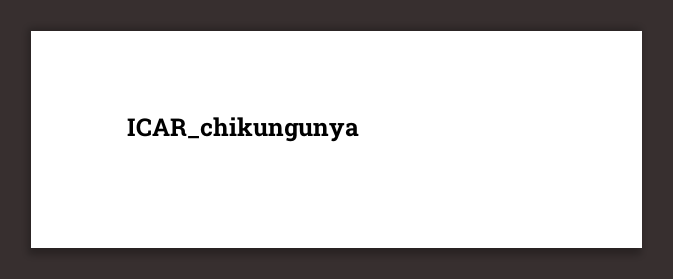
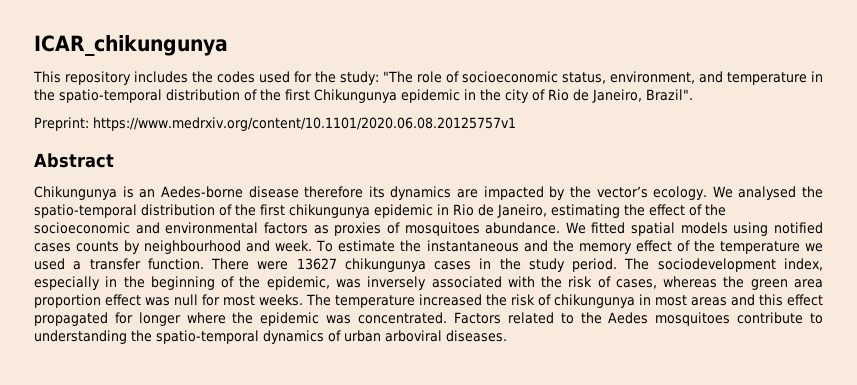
(359, 129) none -> [33,71,824,85] [34,89,693,103] [34,117,516,131] [34,153,114,168] [34,186,823,200] [34,204,726,218] [34,222,823,236] [34,240,823,254] [34,258,823,272] [34,276,824,290] [34,294,823,308] [34,312,823,326] [34,330,507,344] // This repository includes the codes used for the study: "The role of socioeconomic status, environment, and temperature in the spatio-temporal distribution of the first Chikungunya epidemic in the city of Rio de Janeiro, Brazil". // Preprint: https://www.medrxiv.org/content/10.1101/2020.06.08.20125757v1 // Abstract // Chikungunya is an Aedes-borne disease therefore its dynamics are impacted by the vector’s ecology. We analysed the spatio-temporal distribution of the first chikungunya epidemic in Rio de Janeiro, estimating the effect of the socioeconomic and environmental factors as proxies of mosquitoes abundance. We fitted spatial models using notified cases counts by neighbourhood and week. To estimate the instantaneous and the memory effect of the temperature we used a transfer function. There were 13627 chikungunya cases in the study period. The sociodevelopment index, especially in the beginning of the epidemic, was inversely associated with the risk of cases, whereas the green area proportion effect was null for most weeks. The temperature increased the risk of chikungunya in most areas and this effect propagated for longer where the epidemic was concentrated. Factors related to the Aedes mosquitoes contribute to understanding the spatio-temporal dynamics of urban arboviral diseases.

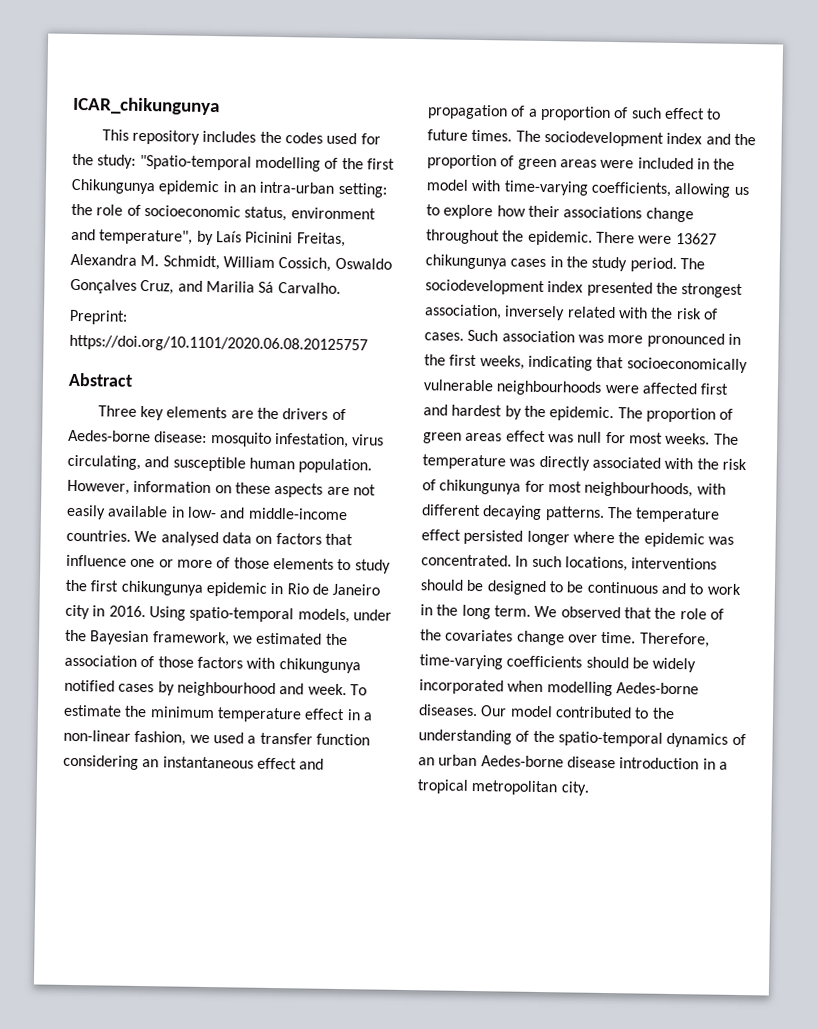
[382,71,824,85] [34,89,240,103] "The role of socioeconomic status, environment, and temperature in the spatio-temporal distribution -> [139,154,321,172] "Spatio-temporal modelling
[480,89,693,103] the city of Rio de Janeiro, Brazil". -> [238,181,387,198] [71,203,376,222] [71,228,346,248] [70,253,392,272] [70,278,341,295] an intra-urban setting: the role of socioeconomic status, environment and temperature", by Laís Picinini Freitas, Alexandra M. Schmidt, William Cossich, Oswaldo Gonçalves Cruz, and Marilia Sá Carvalho.
[93,117,516,131] https://www.medrxiv.org/content/10.1101/2020.06.08.20125757v1 -> [69,334,368,354] https://doi.org/10.1101/2020.06.08.20125757
[34,186,823,200] [34,204,232,218] Chikungunya is an Aedes-borne disease therefore its dynamics are impacted by the vector’s ecology. We analysed the spatio-temporal distribution of -> [97,405,346,421] [68,429,385,449] [67,454,373,474] [67,479,376,498] [66,504,348,521] [66,529,353,547] [66,554,391,574] Three key elements are the drivers of Aedes-borne disease: mosquito infestation, virus circulating, and susceptible human population. However, information on these aspects are not easily available in low- and middle-income countries. We analysed data on factors that influence one or more of those elements to study
[497,204,726,218] [34,222,769,236] Janeiro, estimating the effect of the socioeconomic and environmental factors as proxies of mosquitoes abundance. We fitted spatial models using -> [332,583,381,596] [65,604,392,624] [65,629,348,647] [64,654,361,674] Janeiro city in 2016. Using spatio-temporal models, under the Bayesian framework, we estimated the association of those factors with chikungunya
[76,241,120,252] counts -> (155, 688) none
[426,240,823,254] [34,258,204,270] instantaneous and the memory effect of the temperature we used a transfer function. -> [149,706,373,723] [63,729,370,746] [63,754,325,770] [427,104,722,121] [427,129,756,147] [427,154,736,171] [426,179,749,198] [426,204,694,223] [426,229,593,246] minimum temperature effect in a non-linear fashion, we used a transfer function considering an instantaneous effect and propagation of a proportion of such effect to future times. The sociodevelopment index and the proportion of green areas were included in the model with time-varying coefficients, allowing us to explore how their associations change throughout the epidemic.
[783,258,823,271] [34,276,824,290] [34,294,101,308] index, especially in the beginning of the epidemic, was inversely associated with the risk of cases, whereas the green area proportion -> [547,281,744,299] [424,304,718,321] [424,329,741,348] [424,354,748,374] [423,379,729,396] [423,404,734,423] [423,432,503,444] index presented the strongest association, inversely related with the risk of cases. Such association was more pronounced in the first weeks, indicating that socioeconomically vulnerable neighbourhoods were affected first and hardest by the epidemic. The proportion of green areas
[419,294,823,308] [34,312,133,326] increased the risk of chikungunya in most areas and this effect propagated for -> [509,455,747,471] [422,479,726,498] [421,504,721,523] [421,529,524,545] was directly associated with the risk of chikungunya for most neighbourhoods, with different decaying patterns. The temperature effect persisted
[453,312,823,326] [34,330,507,344] Factors related to the Aedes mosquitoes contribute to understanding the spatio-temporal dynamics of urban arboviral diseases. -> [515,555,718,572] [420,579,741,596] [420,604,724,620] [420,629,710,648] [419,654,697,673] [419,679,699,697] [418,704,675,720] [418,729,746,748] [418,754,728,770] [417,779,590,796] In such locations, interventions should be designed to be continuous and to work in the long term. We observed that the role of the covariates change over time. Therefore, time-varying coefficients should be widely incorporated when modelling Aedes-borne diseases. Our model contributed to the understanding of the spatio-temporal dynamics of an urban Aedes-borne disease introduction in a tropical metropolitan city.

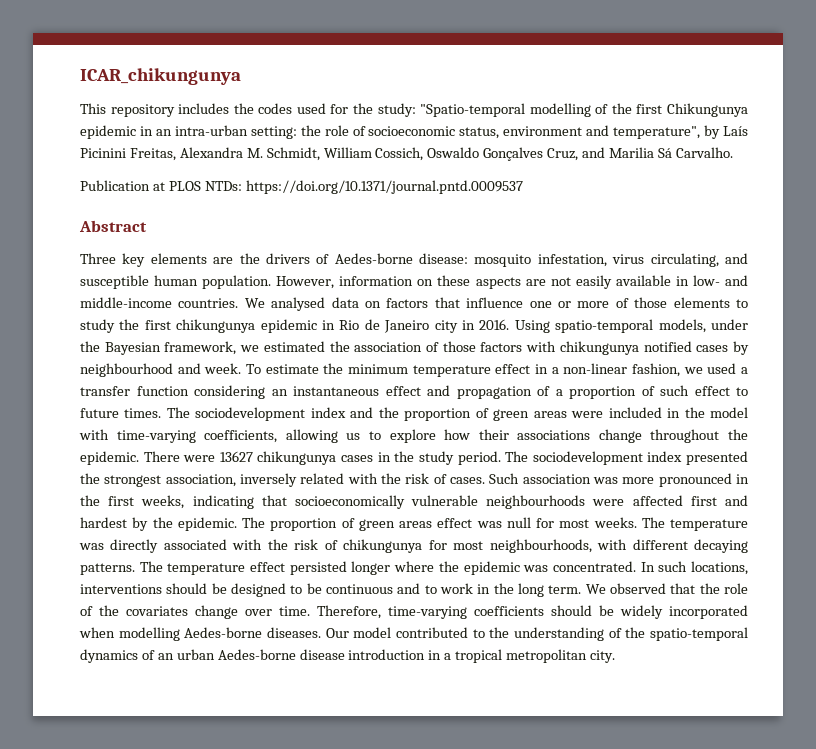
[69,309,128,325] [69,334,368,354] Preprint: https://doi.org/10.1101/2020.06.08.20125757 -> [80,180,523,194] Publication at PLOS NTDs: https://doi.org/10.1371/journal.pntd.0009537

